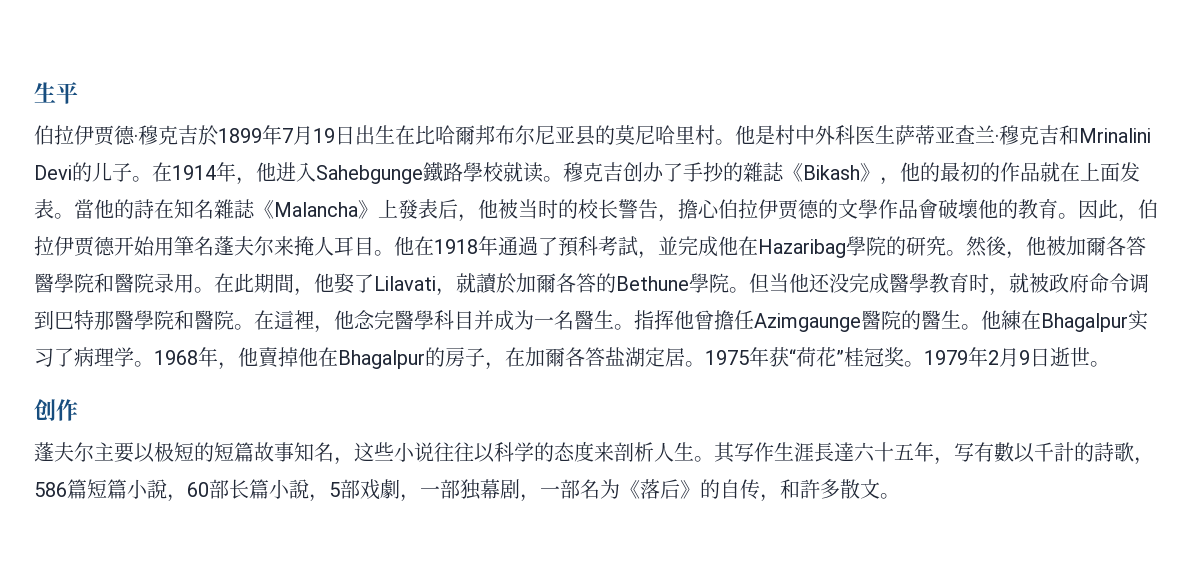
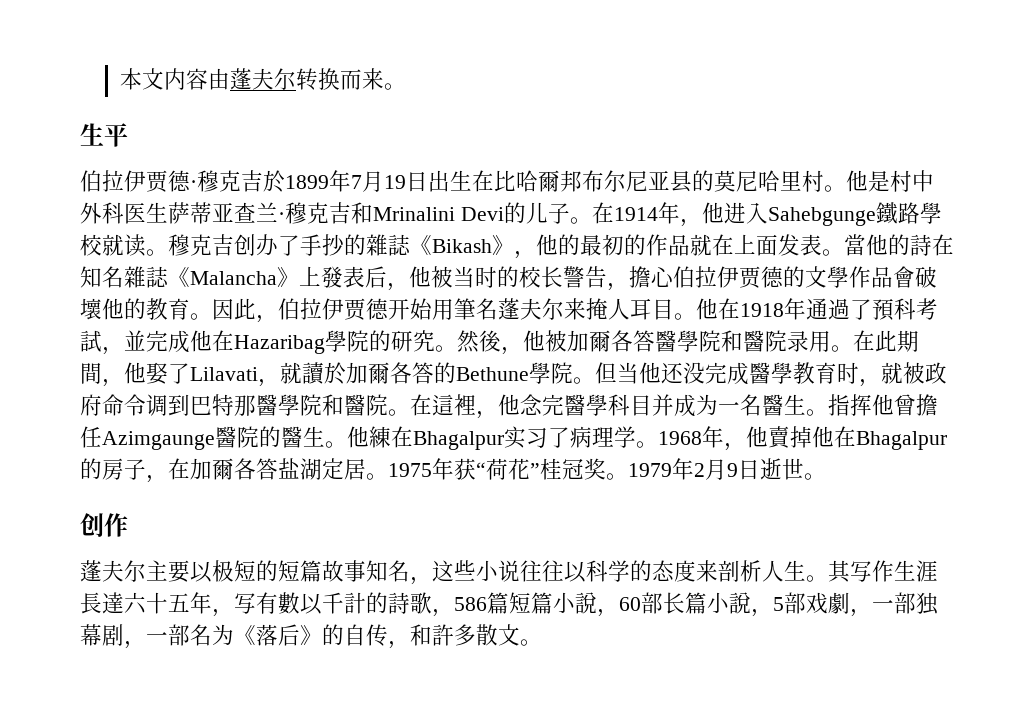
(34, 92) none -> [119,68,406,91] 本文内容由蓬夫尔转换而来。 //

